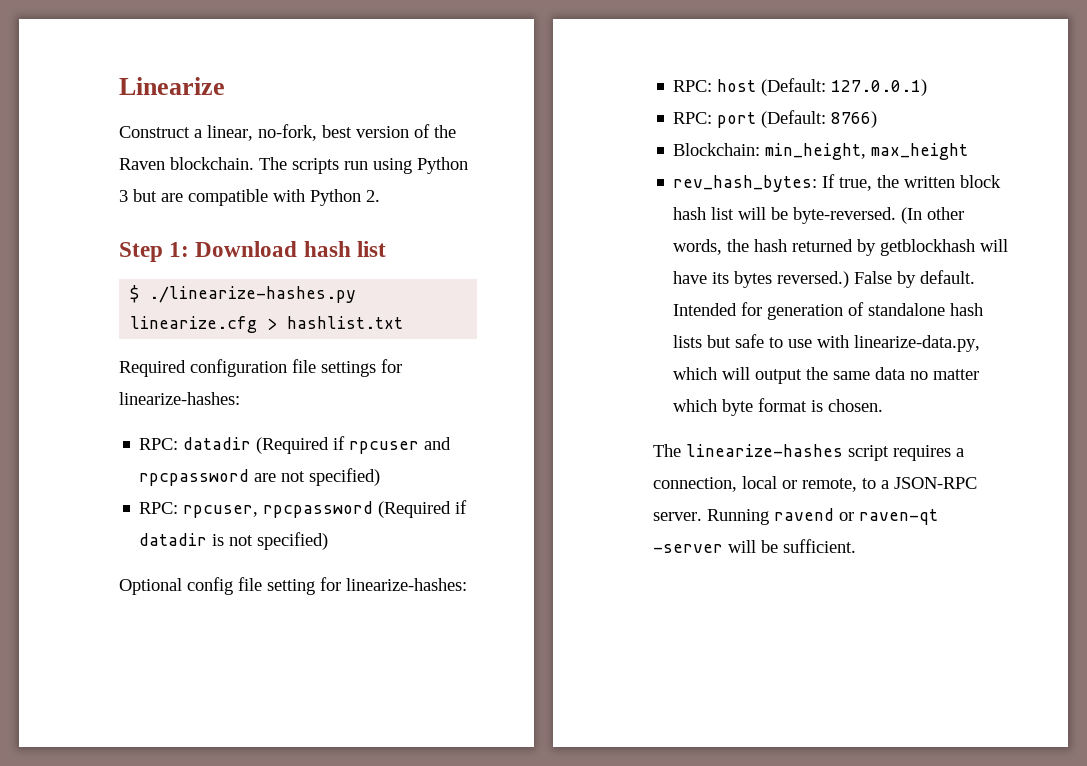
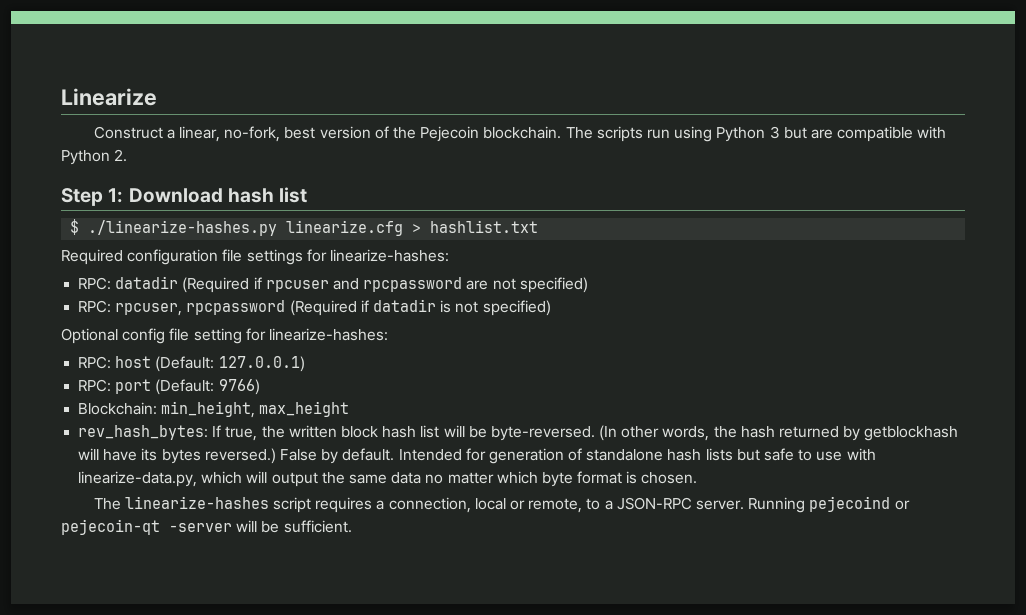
[119,158,165,170] Raven -> [420,126,480,142] Pejecoin
[831,111,878,128] 8766) -> [218,379,260,395] 9766)
[774,508,938,525] ravend or raven-qt -> [809,496,910,512] [61,519,160,535] pejecoind or pejecoin-qt

